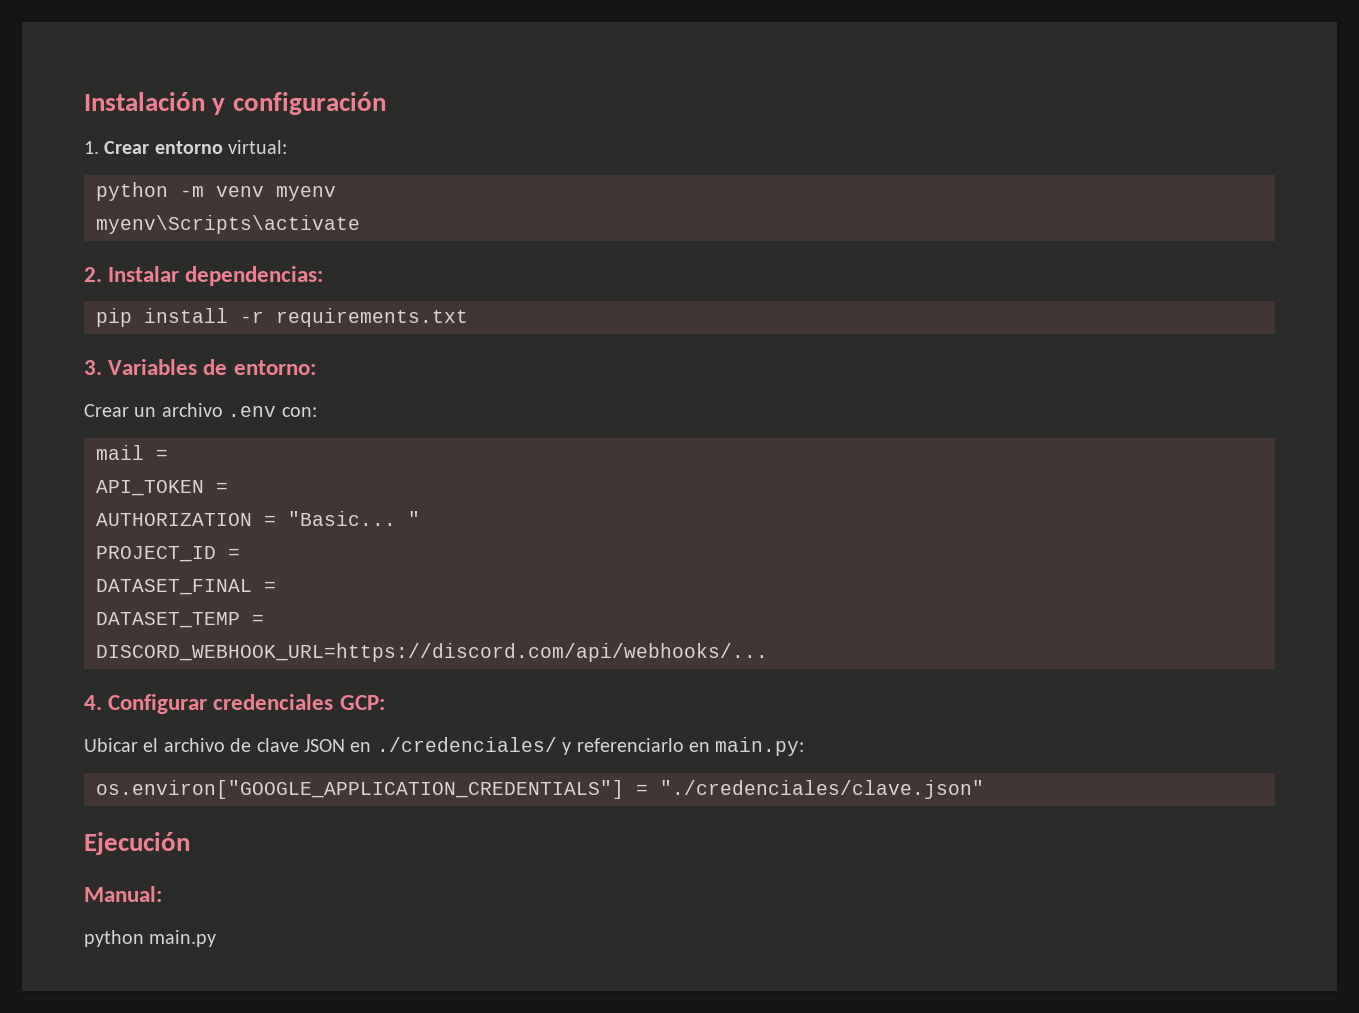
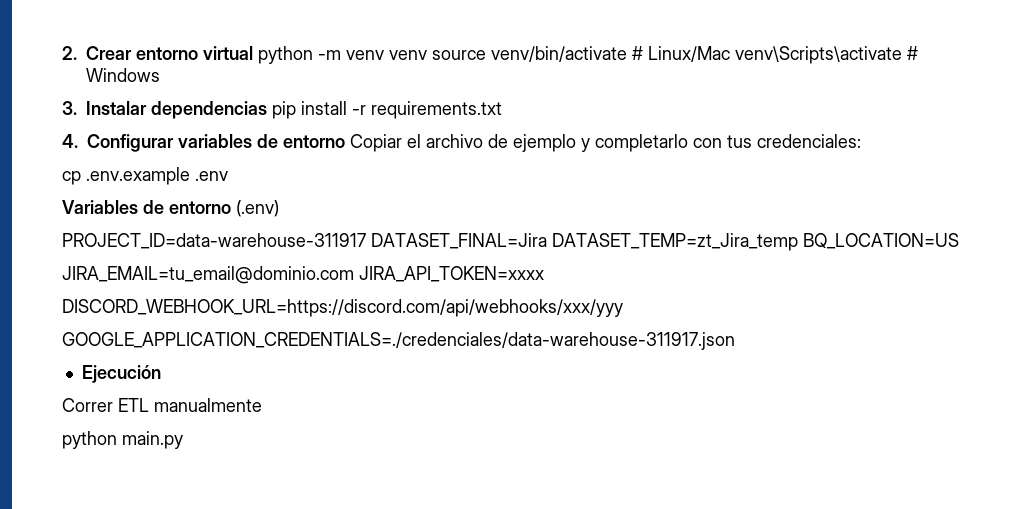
[84,92,386,115] [84,141,99,154] Instalación y configuración // 1. -> [62,46,77,60] 2.
[228,140,288,154] virtual: // -> [203,46,253,60] virtual
[276,186,336,201] [96,215,360,234] [84,266,324,286] [96,308,468,327] [84,359,316,375] [84,403,317,417] [96,445,168,460] [96,480,228,496] [96,511,420,526] [96,546,240,562] [96,579,276,595] [96,612,264,628] [96,643,768,662] [84,694,385,714] [84,737,805,756] [96,780,984,799] [84,832,190,855] [84,886,162,902] myenv // myenv\Scripts\activate // 2. Instalar dependencias: // pip install -r requirements.txt // 3. Variables de entorno: // Crear un archivo .env con: // mail = // API_TOKEN = // AUTHORIZATION = "Basic... " // PROJECT_ID = // DATASET_FINAL = // DATASET_TEMP = // DISCORD_WEBHOOK_URL=https://discord.com/api/webhooks/... // 4. Configurar credenciales GCP: // Ubicar el archivo de clave JSON en ./credenciales/ y referenciarlo en main.py: // os.environ["GOOGLE_APPLICATION_CREDENTIALS"] = "./credenciales/clave.json" // Ejecución // Manual: -> [389,46,918,64] [86,68,160,82] [62,101,502,119] [62,134,861,152] [62,167,228,185] [62,200,279,217] [62,233,959,251] [62,266,544,284] [62,299,623,317] [62,332,735,350] [81,365,161,383] [62,398,262,412] venv source venv/bin/activate # Linux/Mac venv\Scripts\activate # Windows // 3. Instalar dependencias pip install -r requirements.txt // 4. Configurar variables de entorno Copiar el archivo de ejemplo y completarlo con tus credenciales: // cp .env.example .env // Variables de entorno (.env) // PROJECT_ID=data-warehouse-311917 DATASET_FINAL=Jira DATASET_TEMP=zt_Jira_temp BQ_LOCATION=US // JIRA_EMAIL=tu_email@dominio.com JIRA_API_TOKEN=xxxx // DISCORD_WEBHOOK_URL=https://discord.com/api/webhooks/xxx/yyy // GOOGLE_APPLICATION_CREDENTIALS=./credenciales/data-warehouse-311917.json // Ejecución // Correr ETL manualmente

